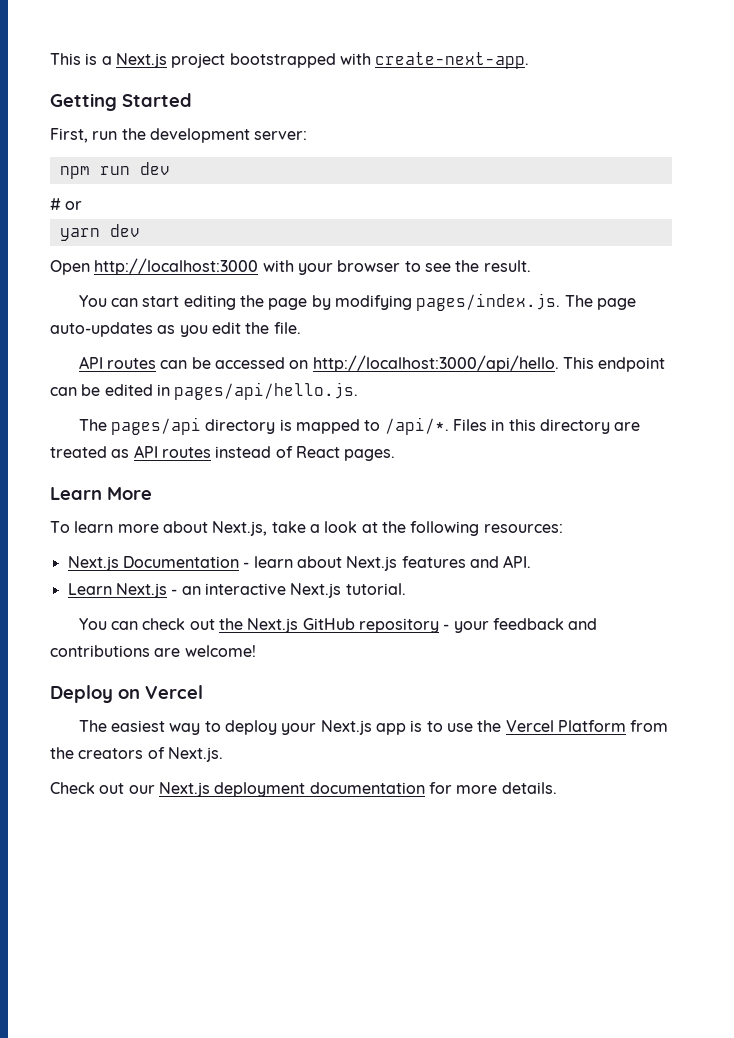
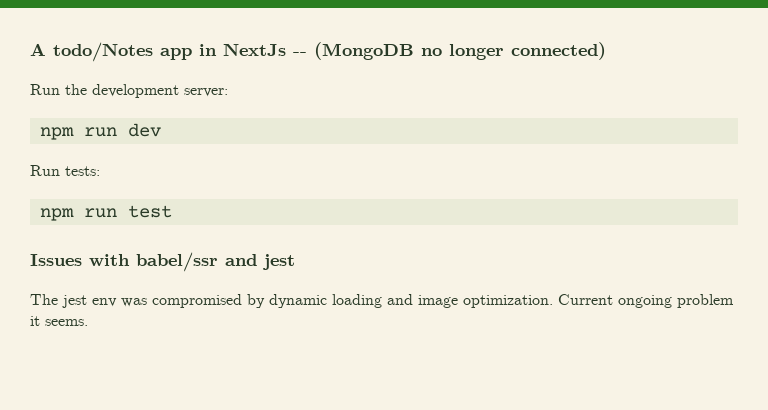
[50,52,530,69] [50,93,192,111] [50,128,118,143] This is a Next.js project bootstrapped with create-next-app. // Getting Started // First, run -> [30,42,606,62] [30,84,60,95] A todo/Notes app in NextJs -- (MongoDB no longer connected) // Run
[50,198,83,210] [59,224,140,241] [50,258,531,275] [78,293,636,311] [50,322,301,337] [78,355,666,372] [50,382,359,400] [78,417,641,435] [50,445,396,461] [50,487,152,500] [50,521,563,536] [67,555,532,571] [67,583,406,598] [78,618,598,633] [50,645,256,657] [50,685,203,703] [78,720,669,735] [50,747,223,762] [50,782,557,797] # or // yarn dev // Open http://localhost:3000 with your browser to see the result. // You can start editing the page by modifying pages/index.js. The page auto-updates as you edit the file. // API routes can be accessed on http://localhost:3000/api/hello. This endpoint can be edited in pages/api/hello.js. // The pages/api directory is mapped to /api/*. Files in this directory are treated as API routes instead of React pages. // Learn More // To learn more about Next.js, take a look at the following resources: // Next.js Documentation - learn about Next.js features and API. // Learn Next.js - an interactive Next.js tutorial. // You can check out the Next.js GitHub repository - your feedback and contributions are welcome! // Deploy on Vercel // The easiest way to deploy your Next.js app is to use the Vercel Platform from the creators of Next.js. // Check out our Next.js deployment documentation for more details. -> [30,165,100,176] [39,205,172,221] [30,252,295,272] [30,294,734,308] [30,316,88,326] Run tests: // npm run test // Issues with babel/ssr and jest // The jest env was compromised by dynamic loading and image optimization. Current ongoing problem it seems.

